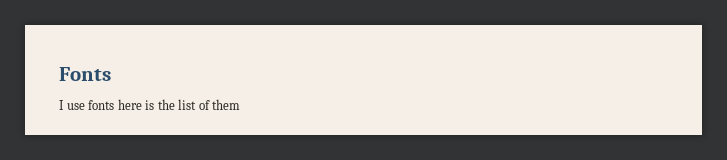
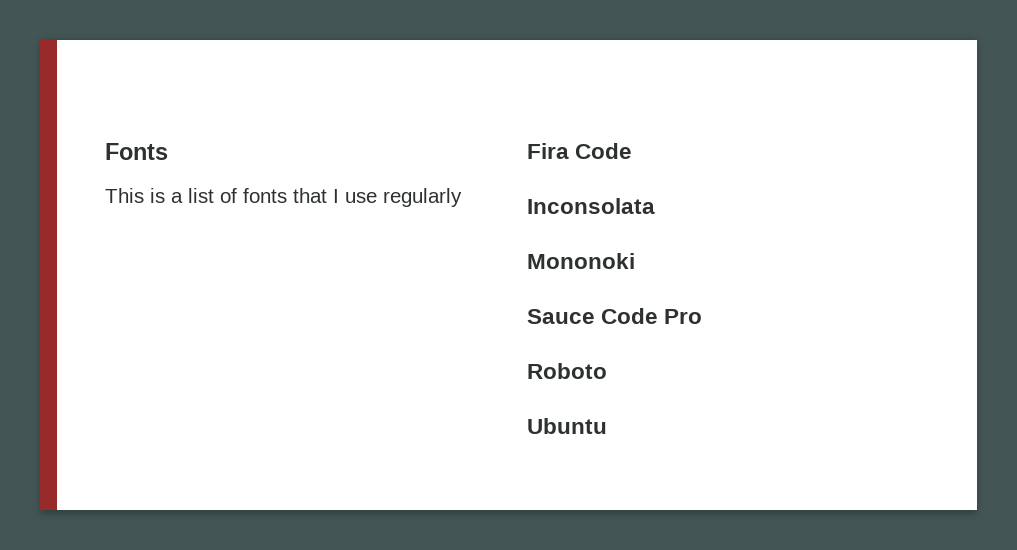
[59,99,241,110] I use fonts here is the list of them -> [105,188,462,207] [527,143,633,159] [527,198,655,214] [527,253,635,269] [527,308,703,324] [527,363,607,379] [527,418,607,434] This is a list of fonts that I use regularly // Fira Code // Inconsolata // Mononoki // Sauce Code Pro // Roboto // Ubuntu

